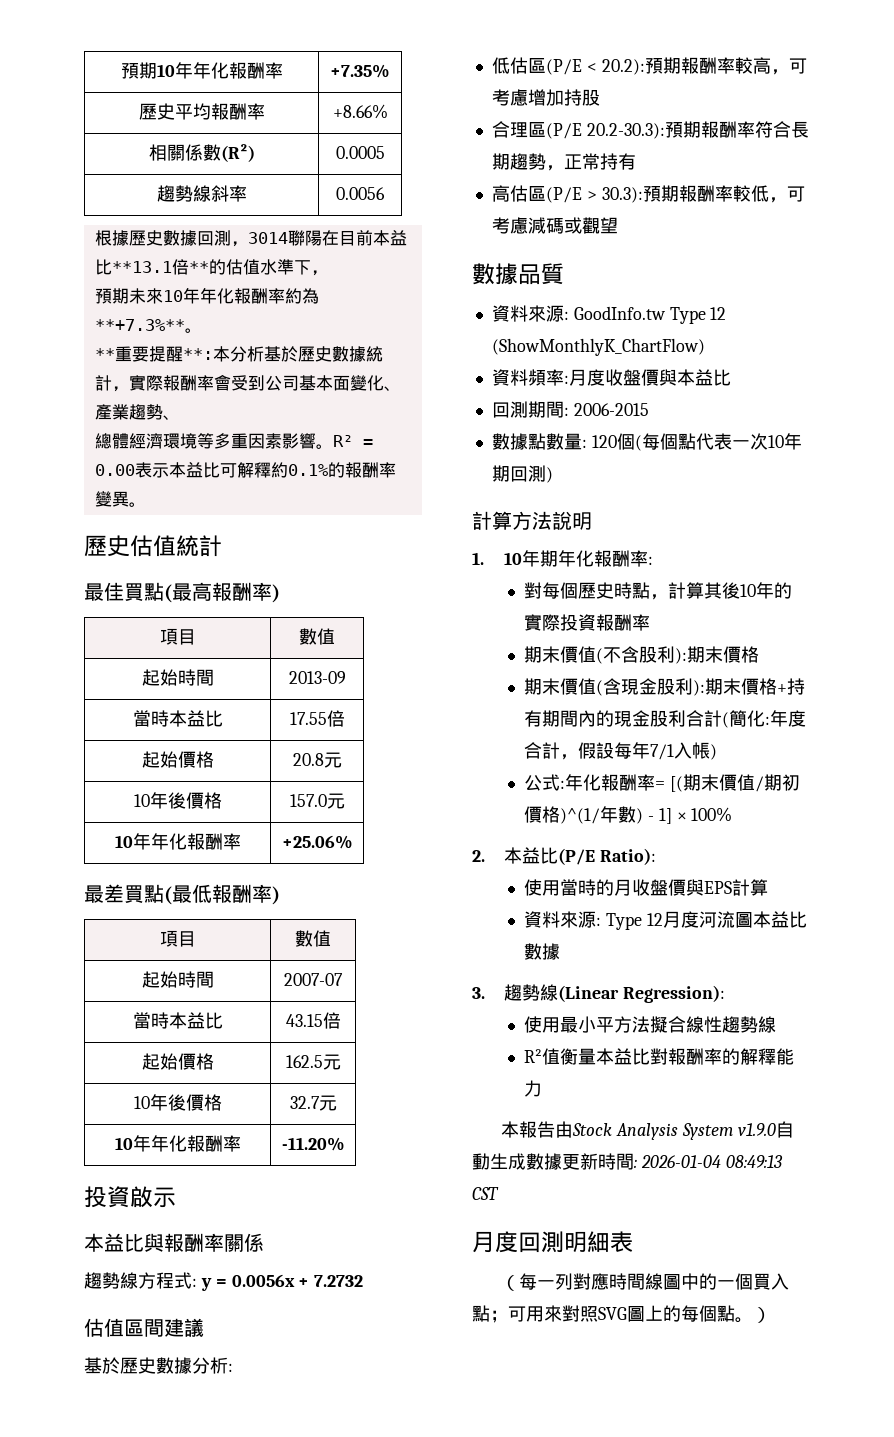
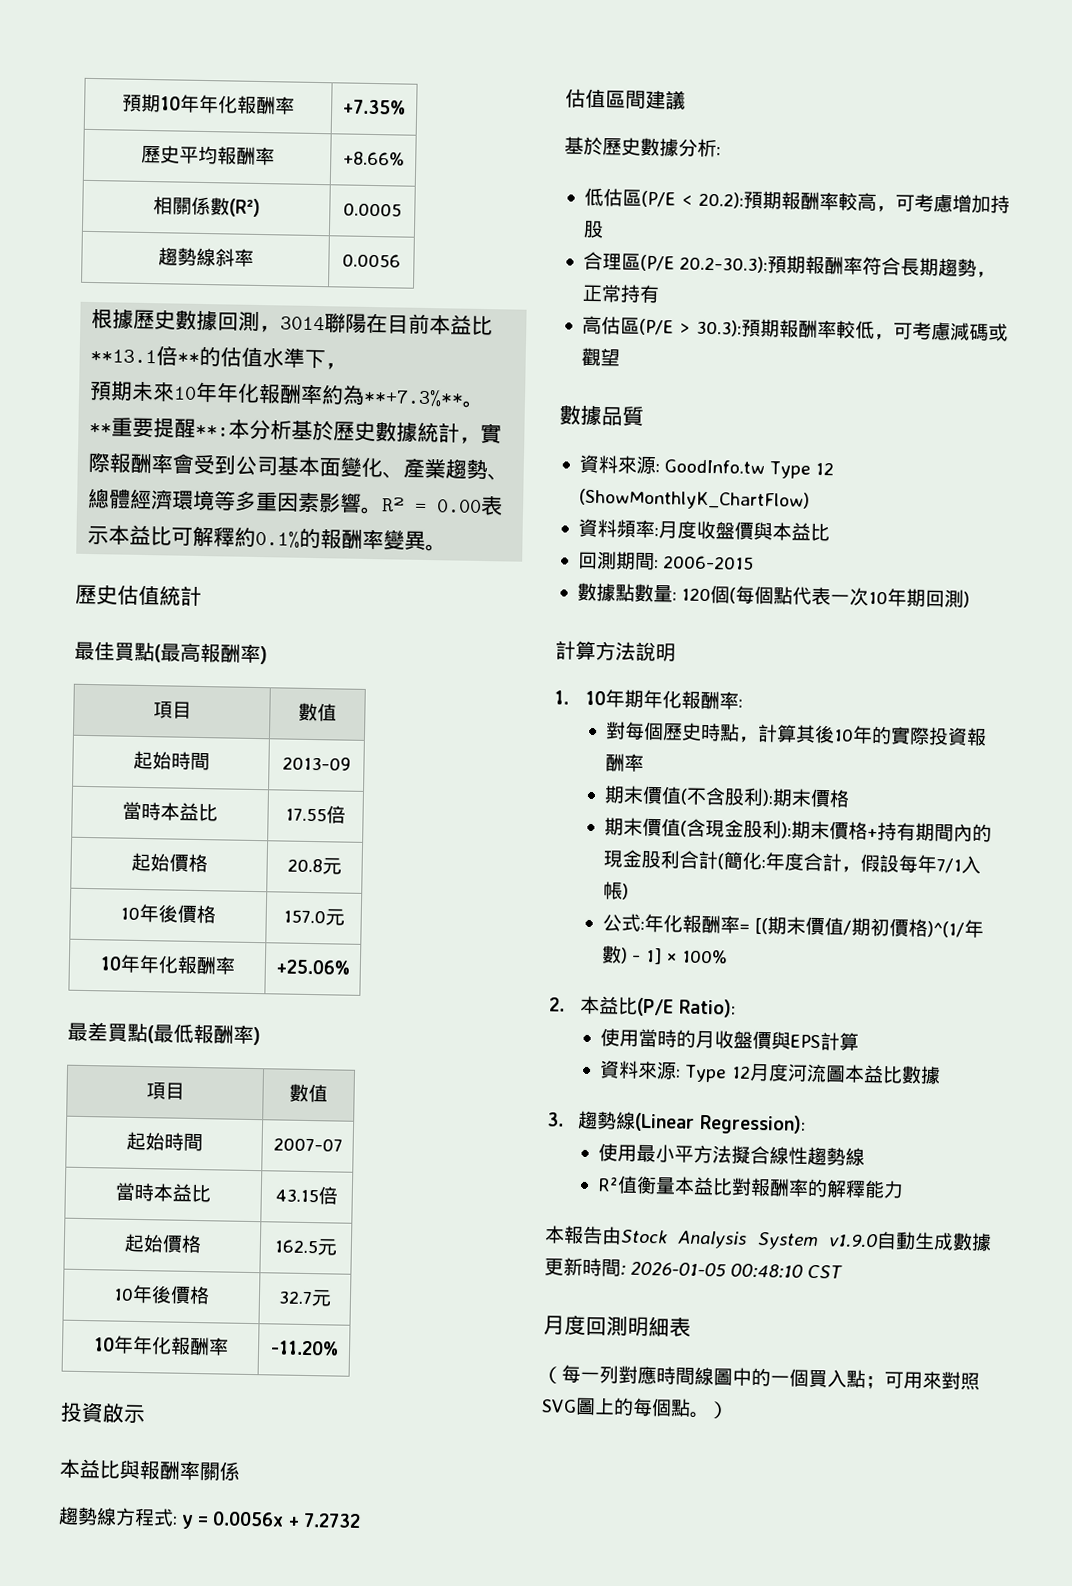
[640,1155,783,1168] 2026-01-04 08:49:13 -> [630,1261,804,1279] 2026-01-05 00:48:10

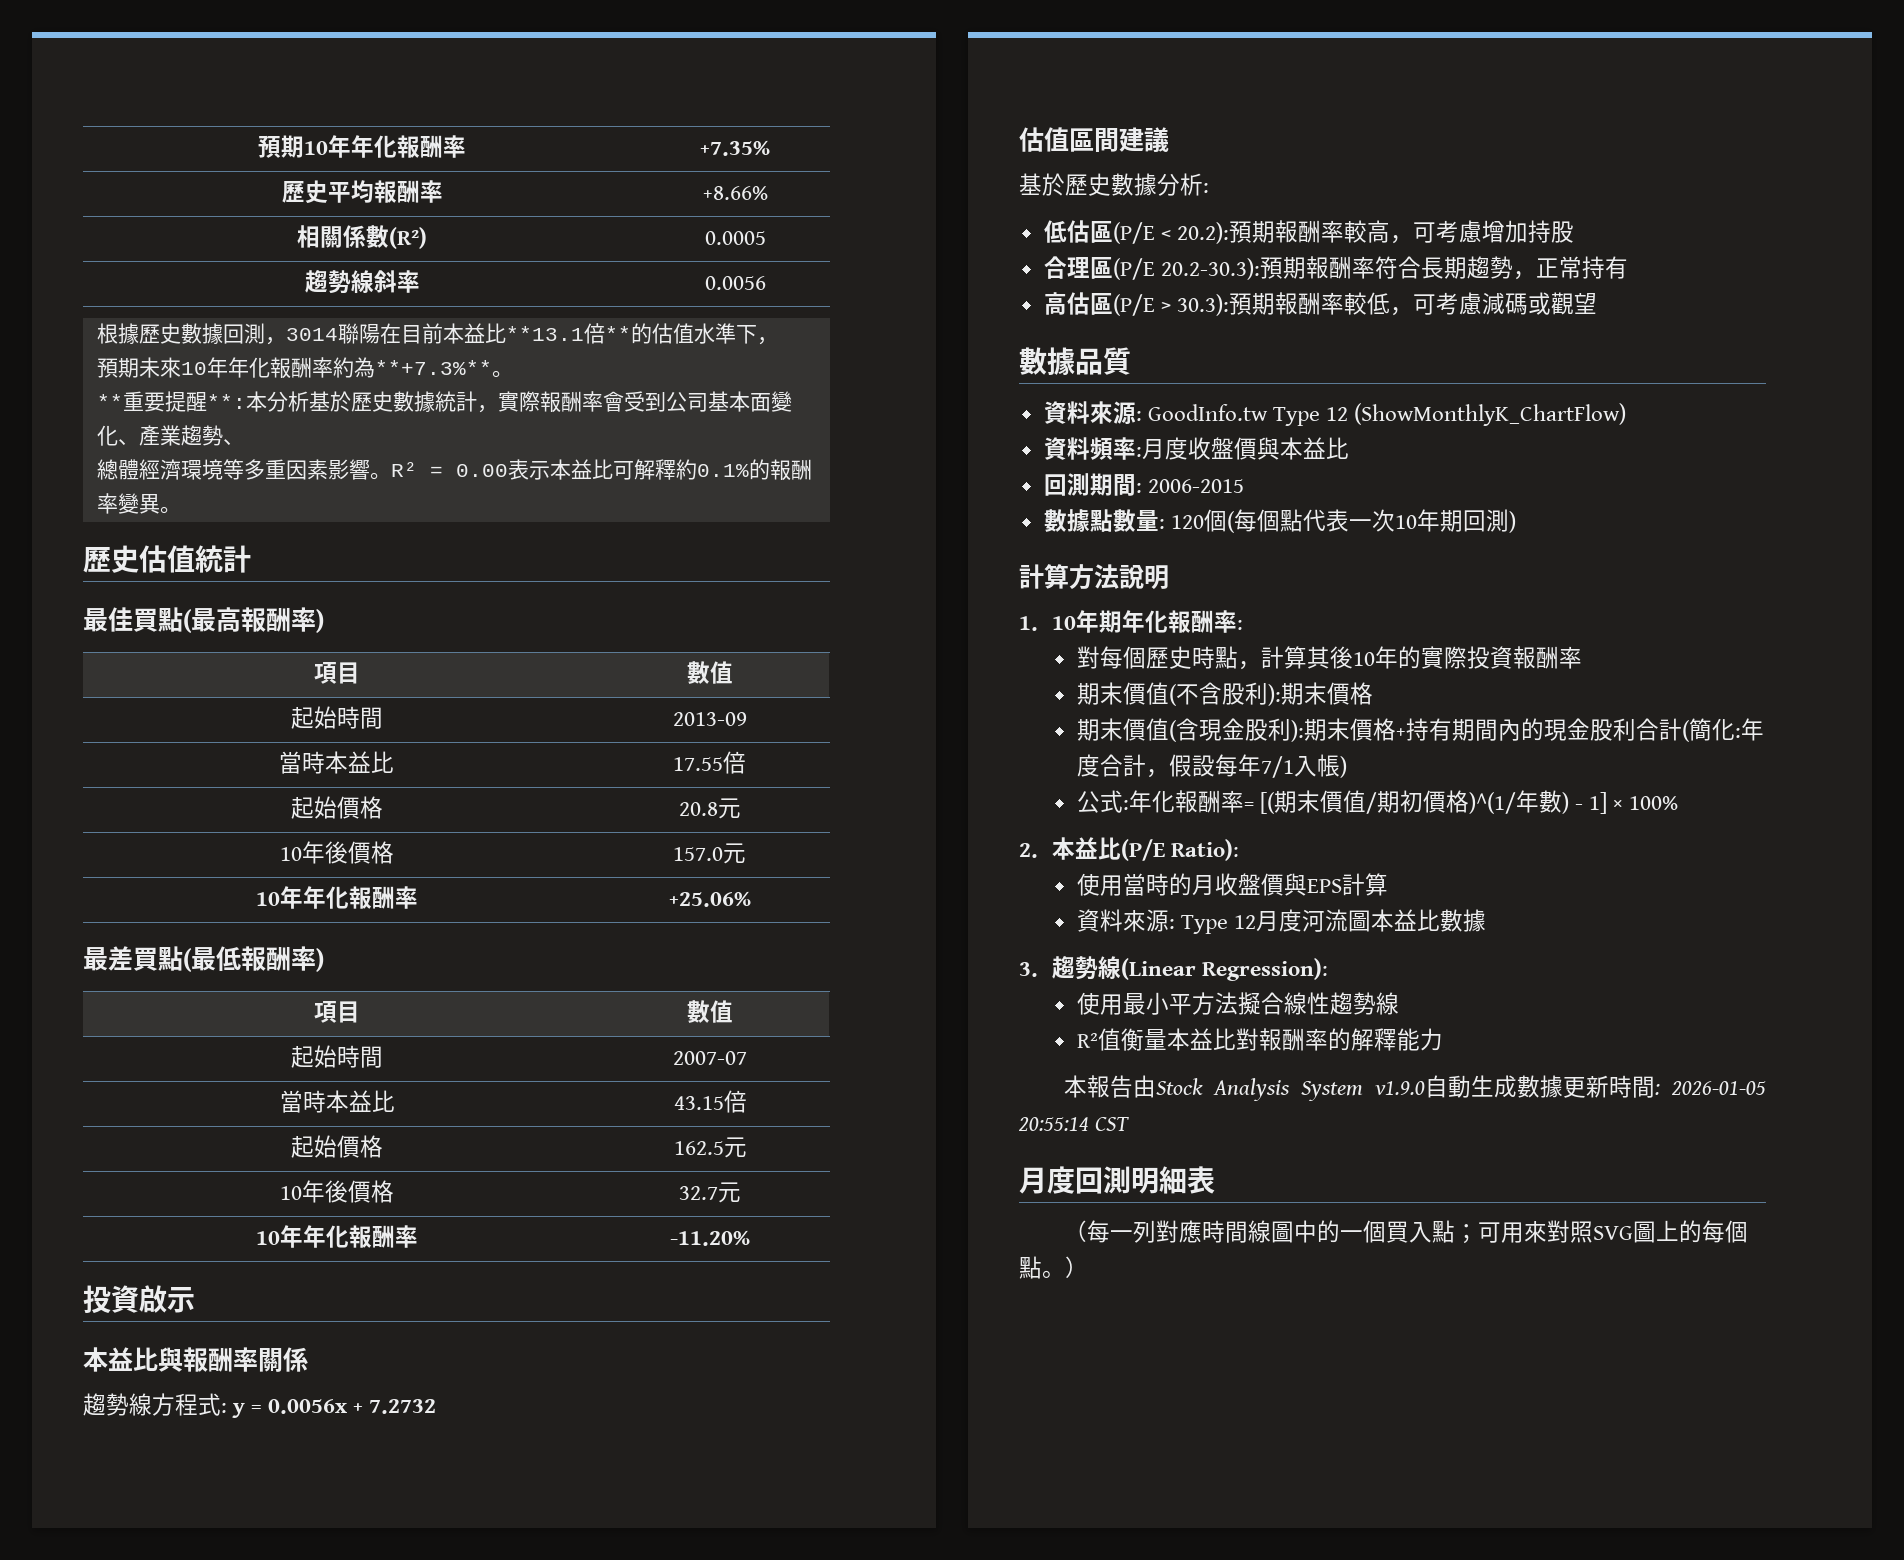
[730,1263,804,1279] 00:48:10 -> [1018,1117,1089,1131] 20:55:14

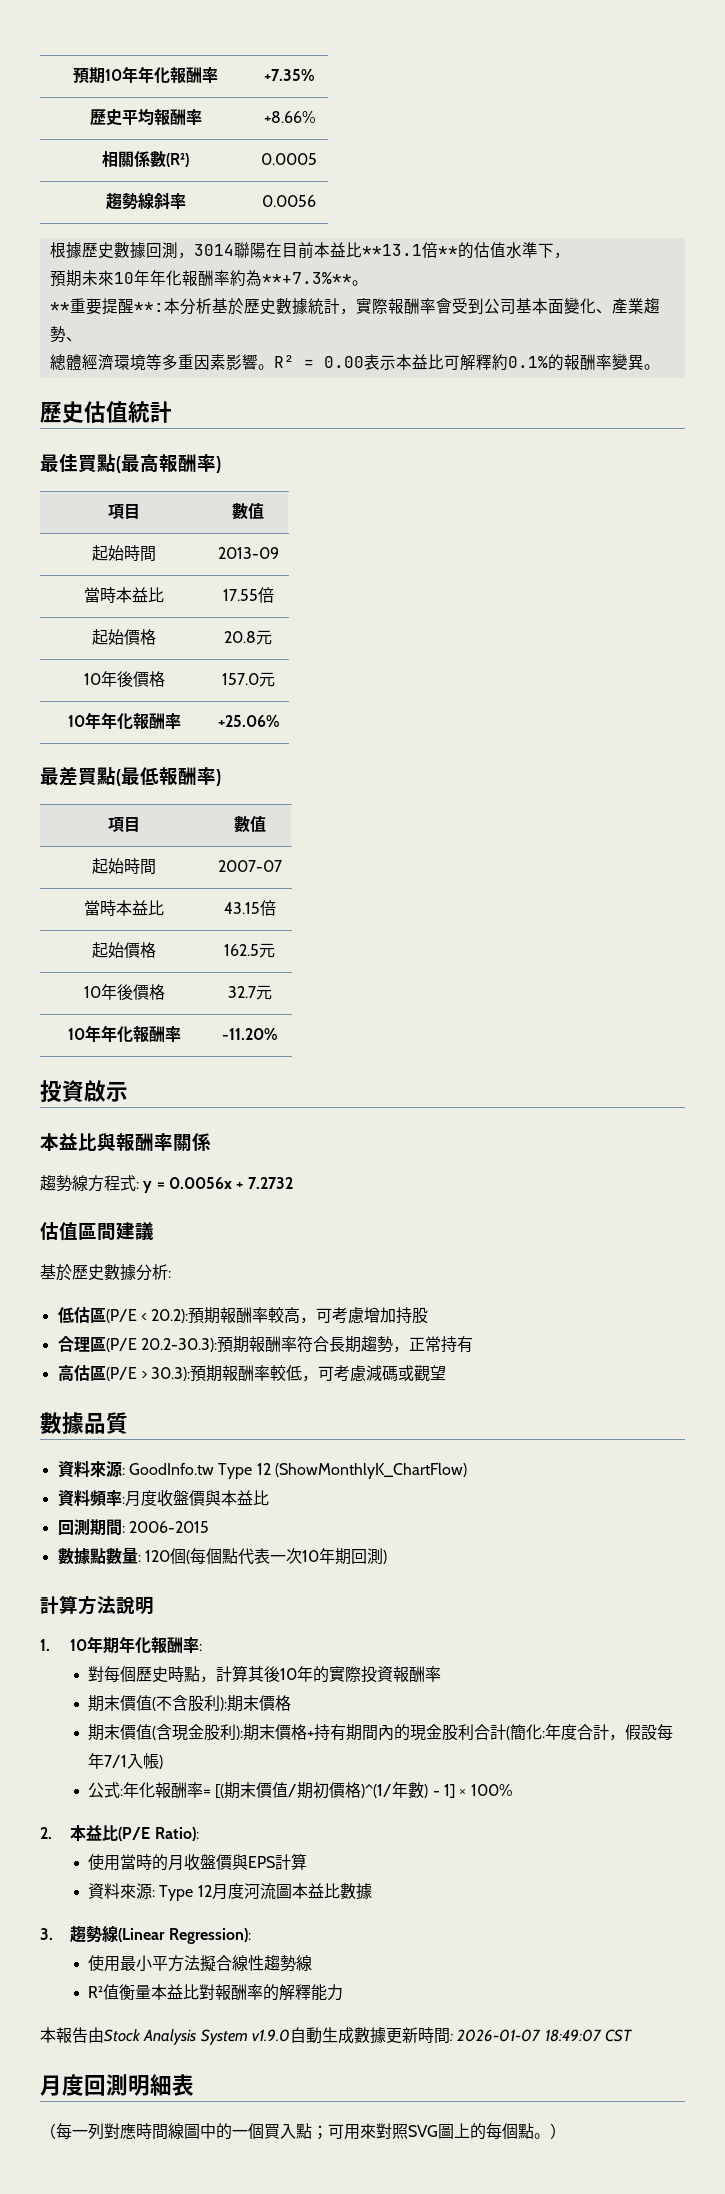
[1671,1081,1766,1095] [1018,1117,1089,1131] 2026-01-05 20:55:14 -> [457,2029,602,2042] 2026-01-07 18:49:07

